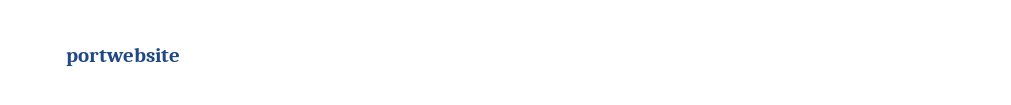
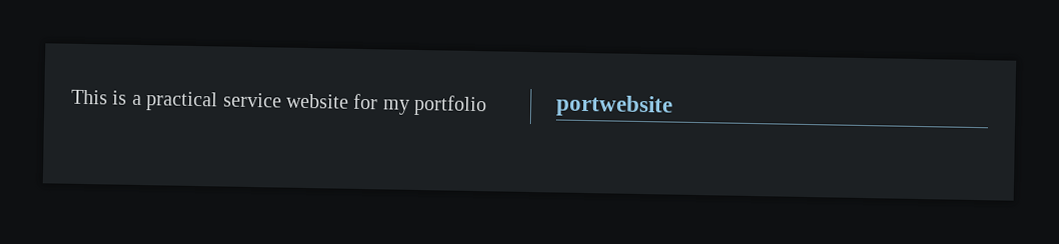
(66, 56) none -> [71,89,488,117] This is a practical service website for my portfolio //

